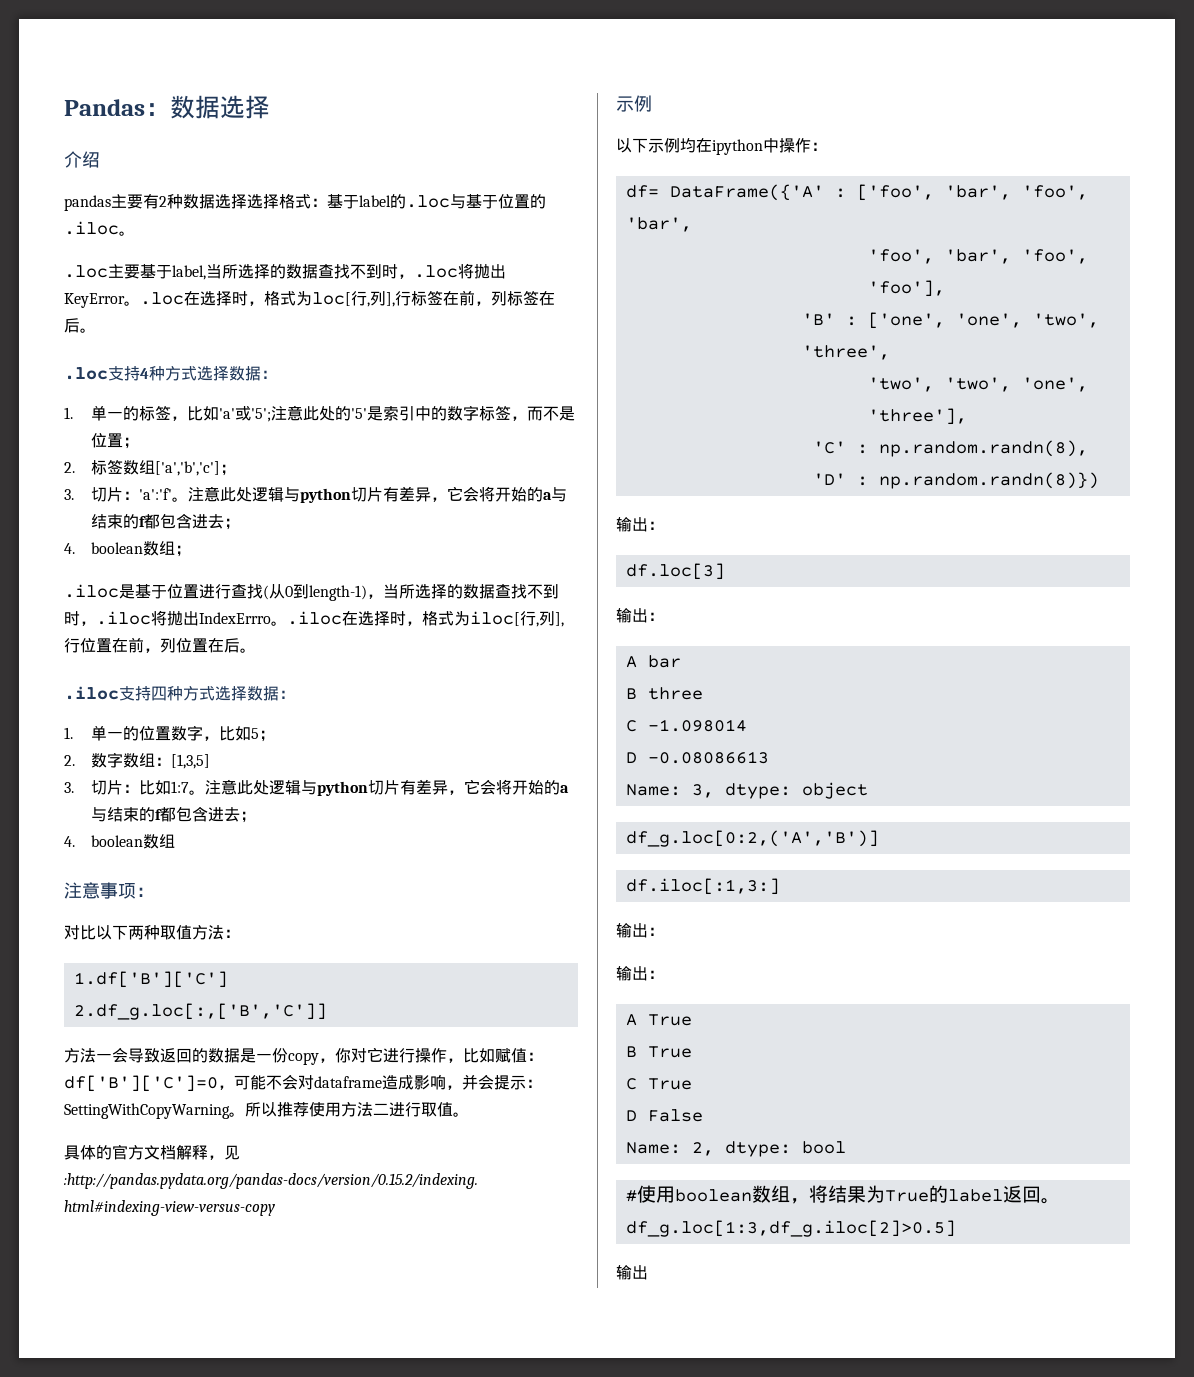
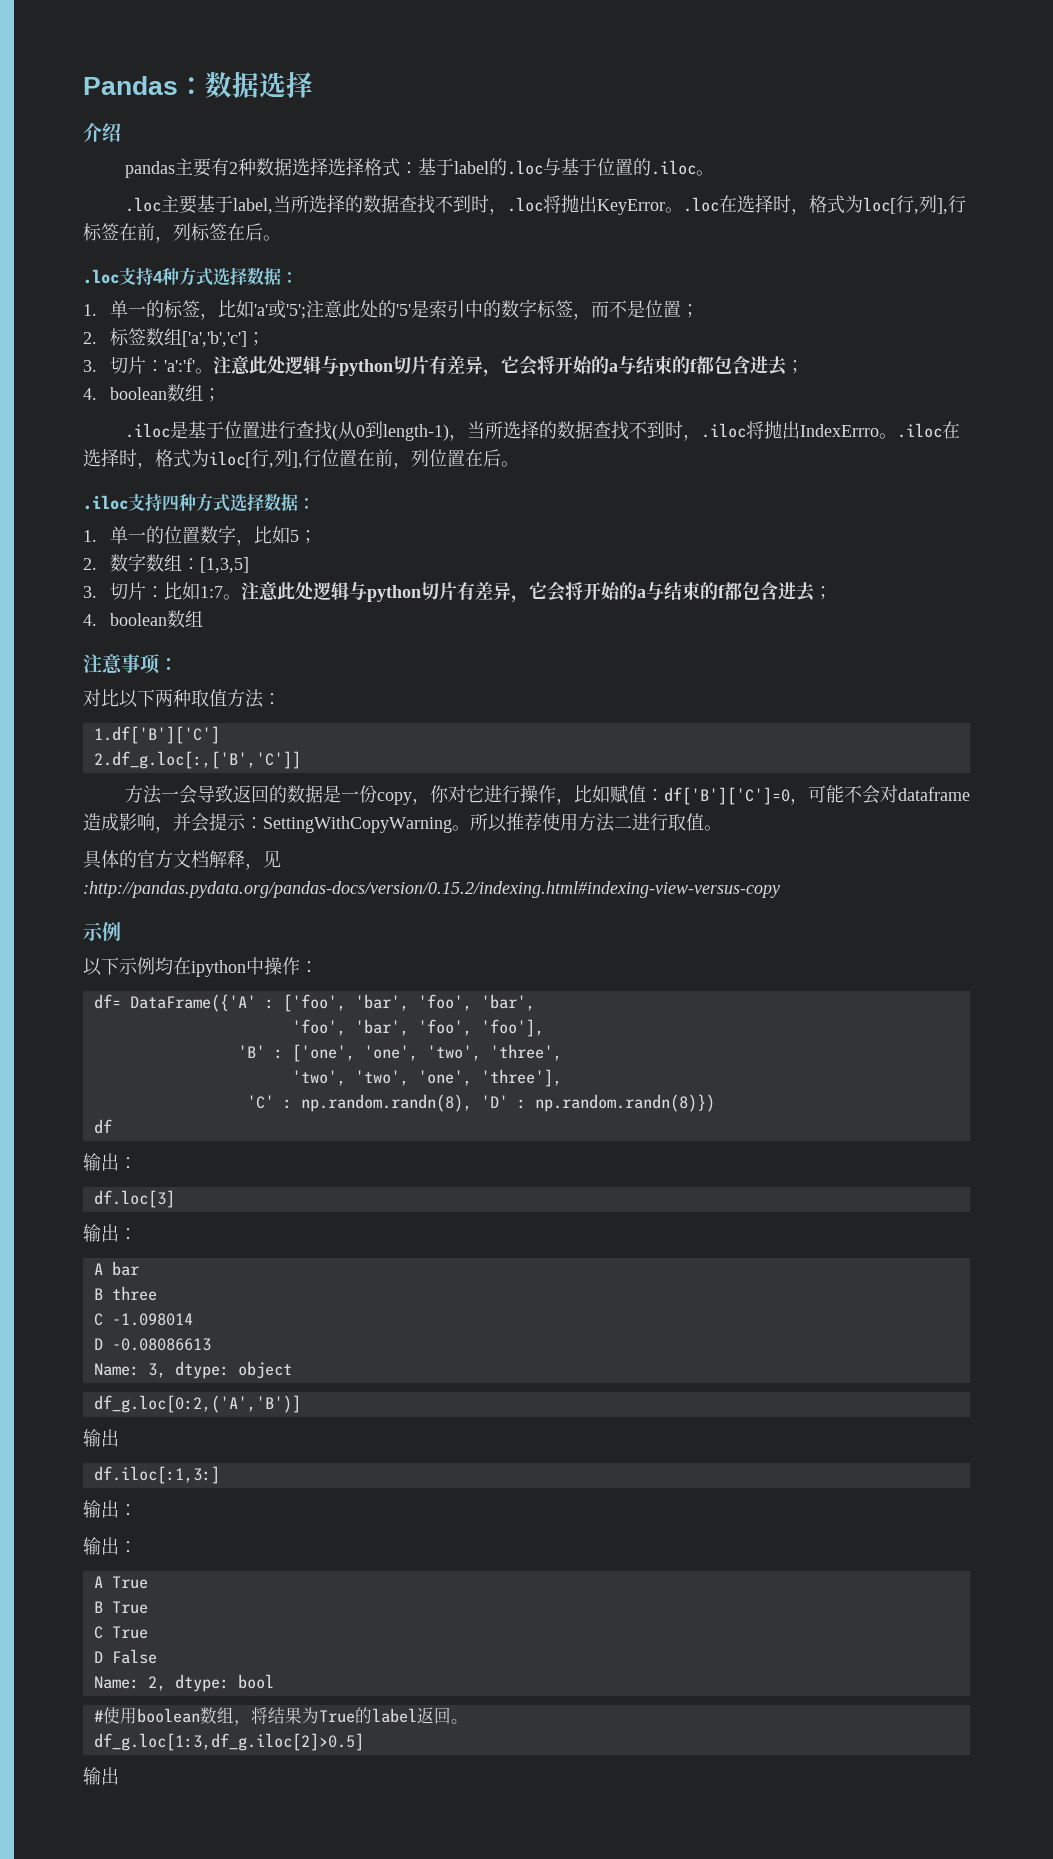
(1099, 480) none -> [93,1119,112,1134] // df
(879, 838) none -> [83,1429,119,1447] // 输出

